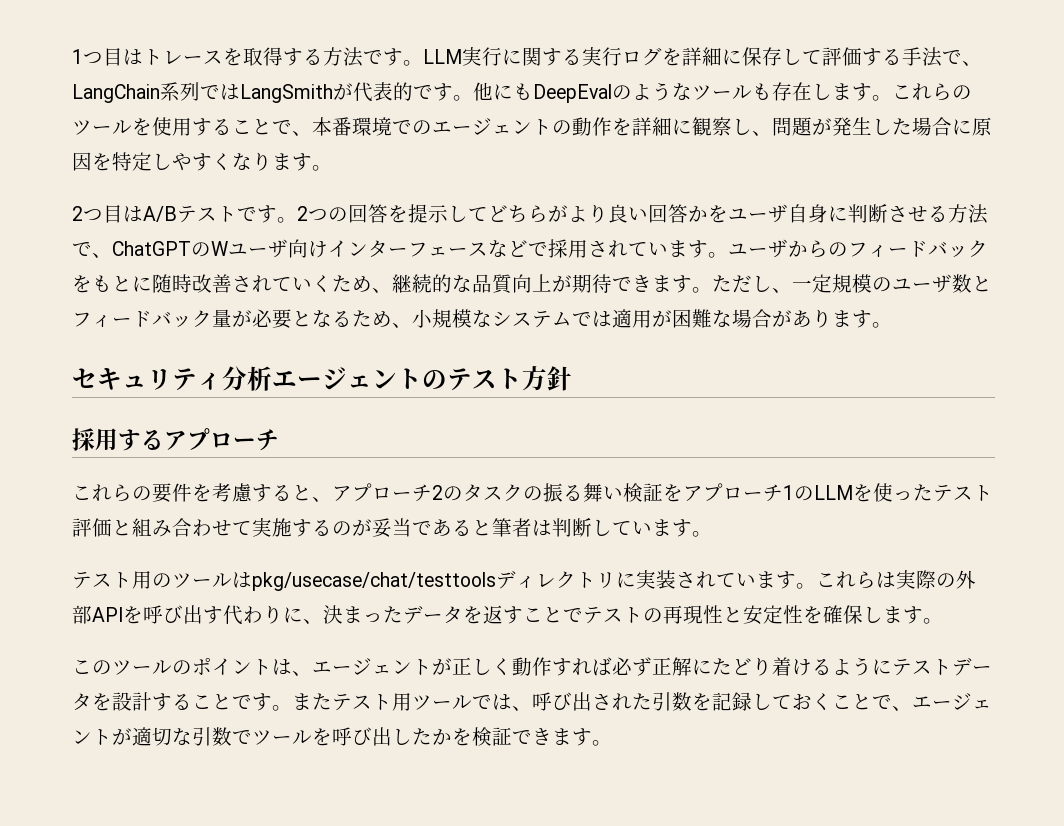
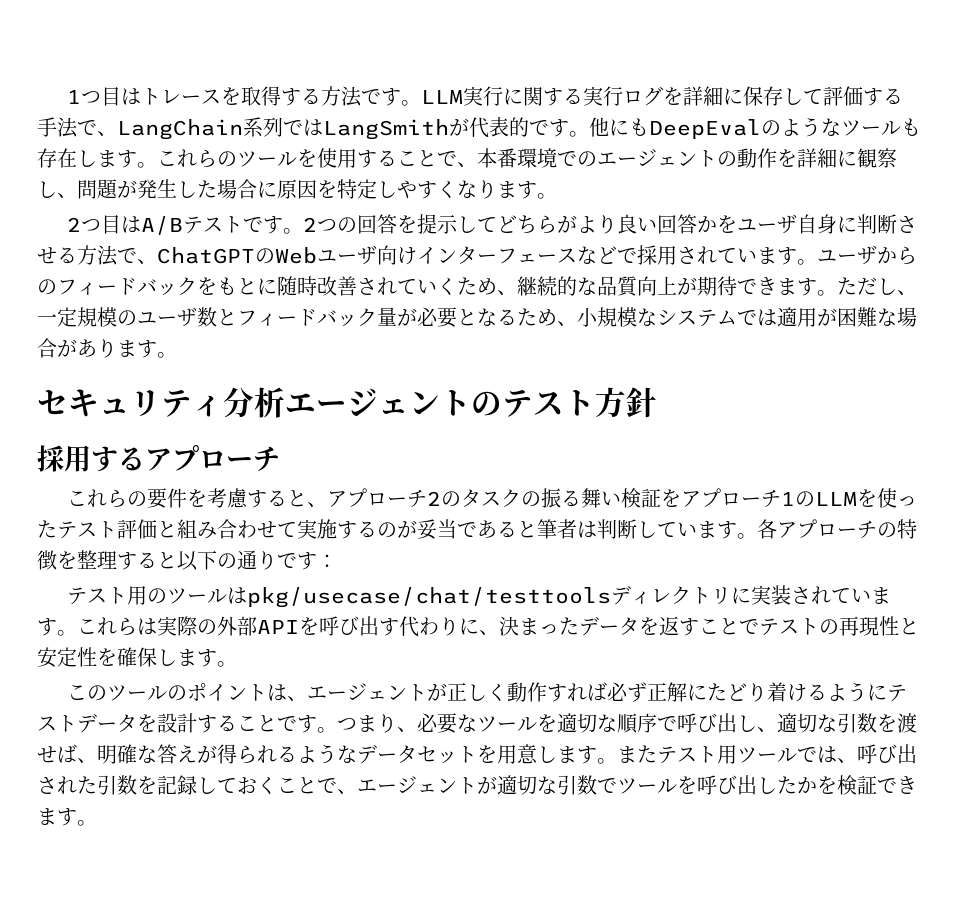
[211,241,228,256] W -> [275,247,317,264] Web
(712, 534) none -> [757,519,917,539] [37,550,337,571] 各アプローチの特徴を整理すると以下の通りです：
(292, 708) none -> [337,713,917,734] [37,744,617,764] つまり、必要なツールを適切な順序で呼び出し、適切な引数を渡せば、明確な答えが得られるようなデータセットを用意します。

